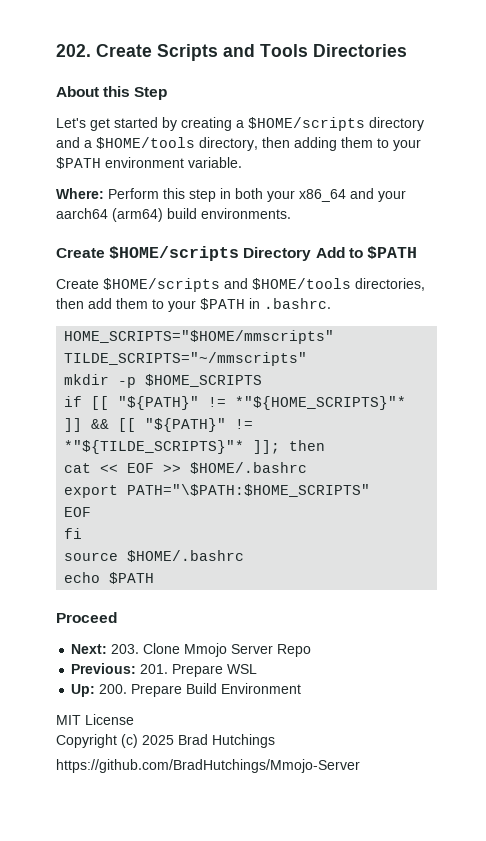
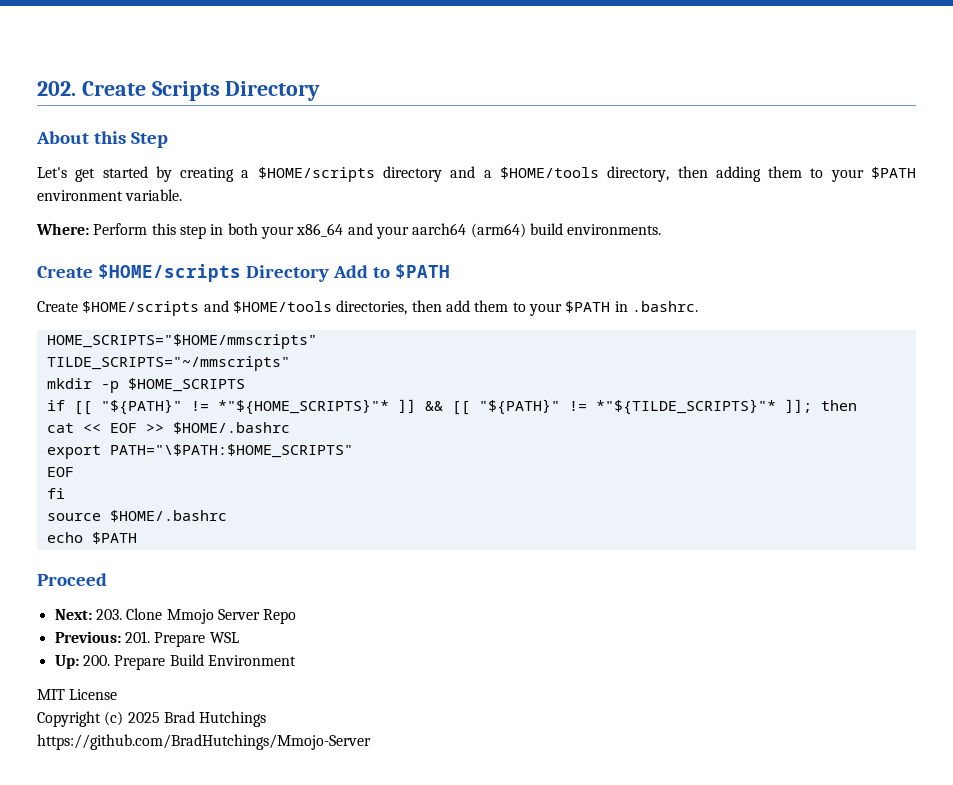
[223,44,407,57] and Tools Directories -> [225,81,321,101] Directory

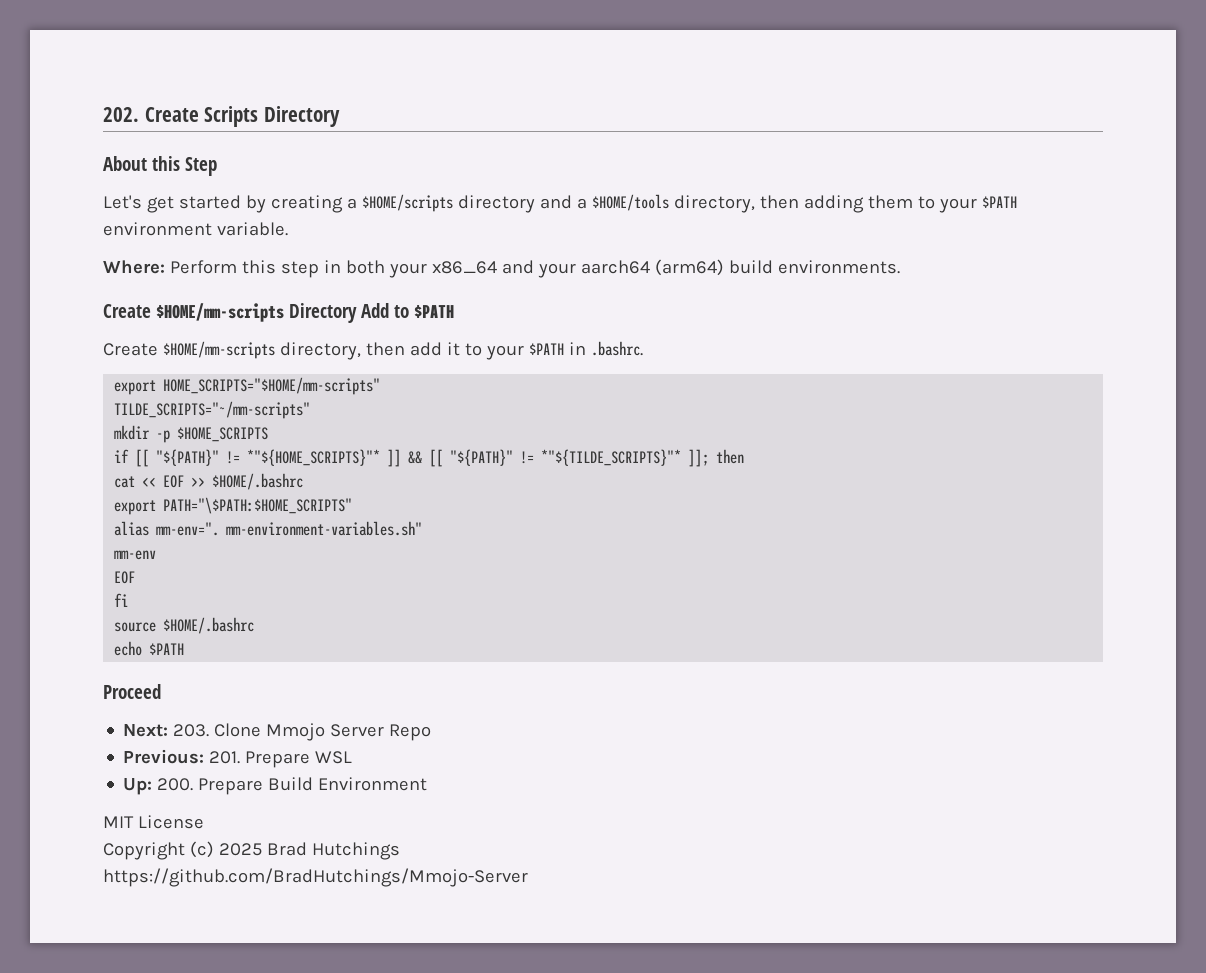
[97,264,241,282] $HOME/scripts -> [156,303,284,322] $HOME/mm-scripts
[82,300,408,316] $HOME/scripts and $HOME/tools directories, -> [162,341,361,360] $HOME/mm-scripts directory,
[474,300,509,312] them -> [446,342,460,356] it
[46,334,317,349] [46,356,290,371] HOME_SCRIPTS="$HOME/mmscripts" // TILDE_SCRIPTS="~/mmscripts" -> [114,377,381,395] [114,401,311,419] export HOME_SCRIPTS="$HOME/mm-scripts" // TILDE_SCRIPTS="~/mm-scripts"
(353, 451) none -> [114,521,423,536] [114,550,157,560] // alias mm-env=". mm-environment-variables.sh" // mm-env

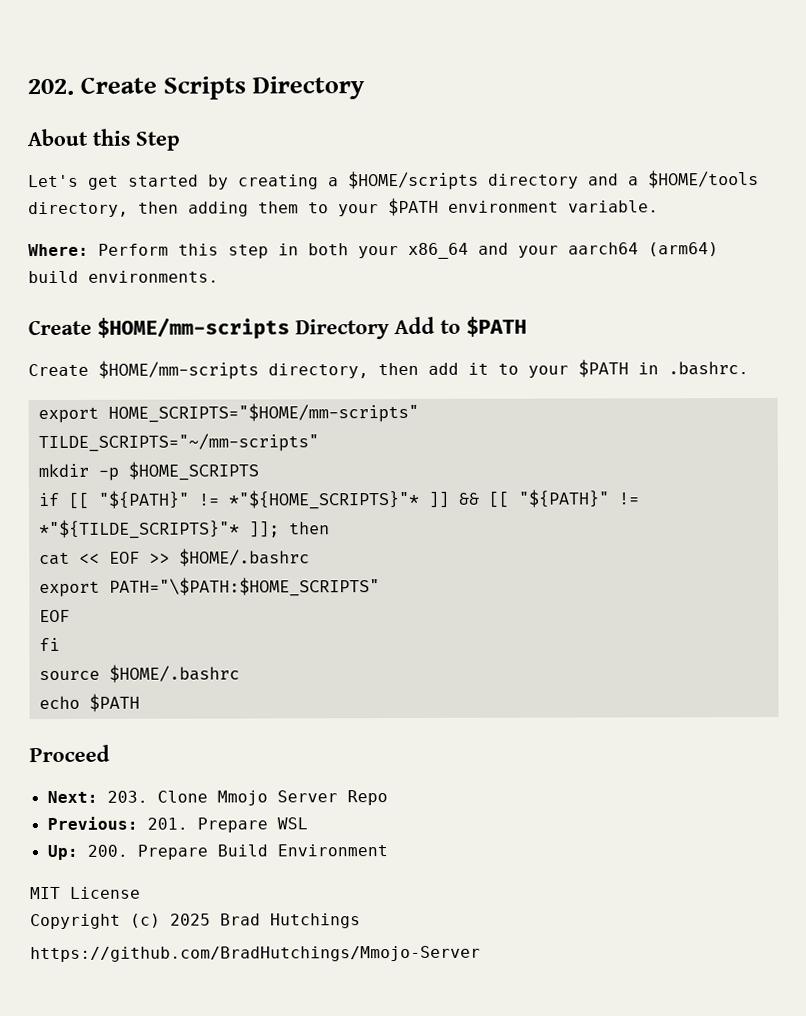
[114,521,423,536] [114,550,157,560] // alias mm-env=". mm-environment-variables.sh" // mm-env -> (380, 587) none

